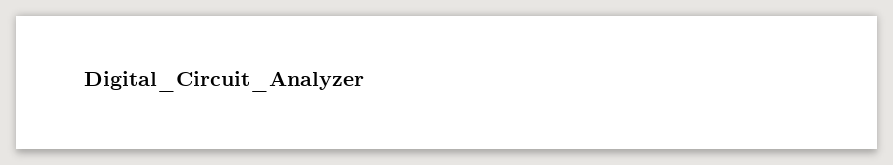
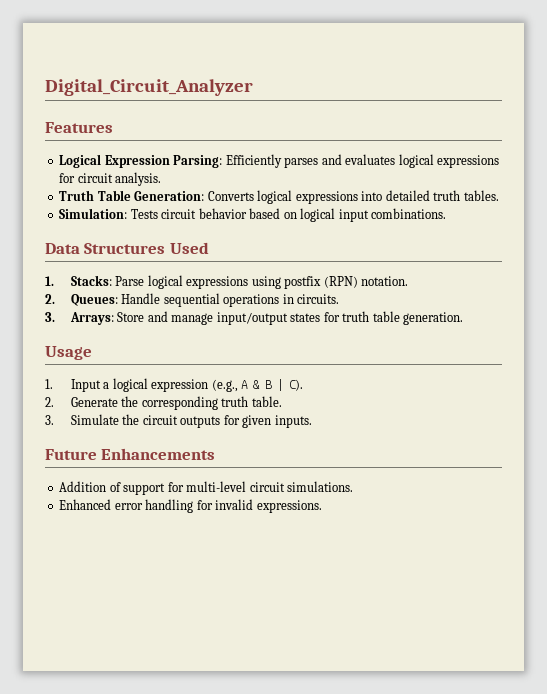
(364, 81) none -> [45,122,113,133] [59,154,500,168] [59,172,162,186] [59,190,499,204] [59,208,447,222] [45,242,209,254] [45,275,409,289] [45,293,340,307] [45,311,464,325] [45,346,92,360] [45,378,304,392] [45,396,282,410] [45,414,312,428] [45,448,216,460] [59,481,354,495] [59,499,322,513] // Features // Logical Expression Parsing: Efficiently parses and evaluates logical expressions for circuit analysis. // Truth Table Generation: Converts logical expressions into detailed truth tables. // Simulation: Tests circuit behavior based on logical input combinations. // Data Structures Used // 1. Stacks: Parse logical expressions using postfix (RPN) notation. // 2. Queues: Handle sequential operations in circuits. // 3. Arrays: Store and manage input/output states for truth table generation. // Usage // 1. Input a logical expression (e.g., A & B | C). // 2. Generate the corresponding truth table. // 3. Simulate the circuit outputs for given inputs. // Future Enhancements // Addition of support for multi-level circuit simulations. // Enhanced error handling for invalid expressions.

